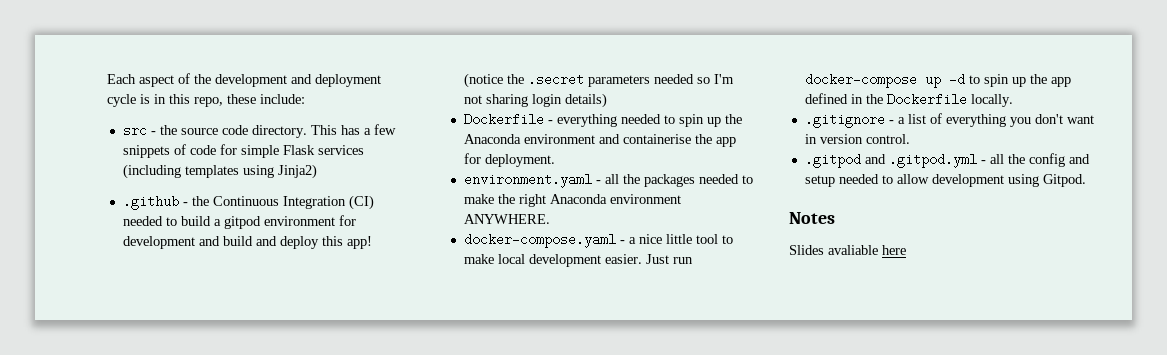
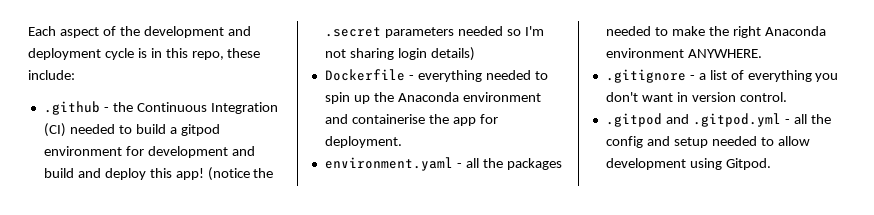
[122,124,396,138] [122,144,364,158] [122,164,317,179] // src - the source code directory. This has a few snippets of code for simple Flask services (including templates using Jinja2) -> (75, 75) none
[463,233,733,248] [463,254,693,267] [804,73,1071,88] [804,93,1013,107] // docker-compose.yaml - a nice little tool to make local development easier. Just run docker-compose up -d to spin up the app defined in the Dockerfile locally. -> (762, 53) none
[789,212,835,224] [789,245,906,255] // Notes // Slides avaliable here -> (771, 164) none

